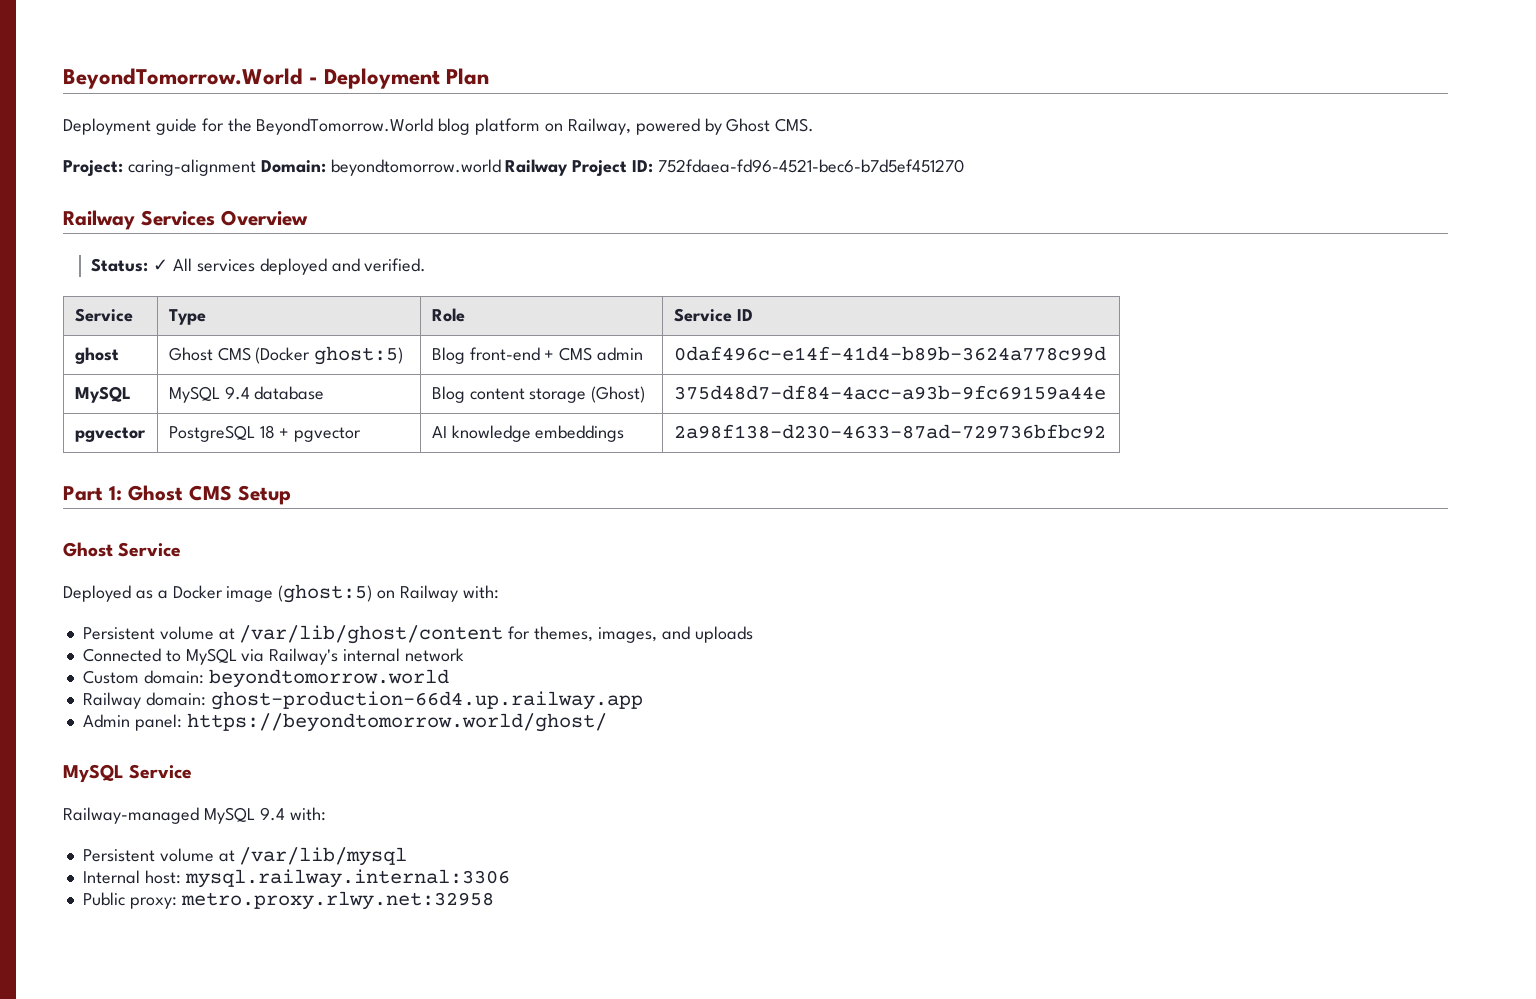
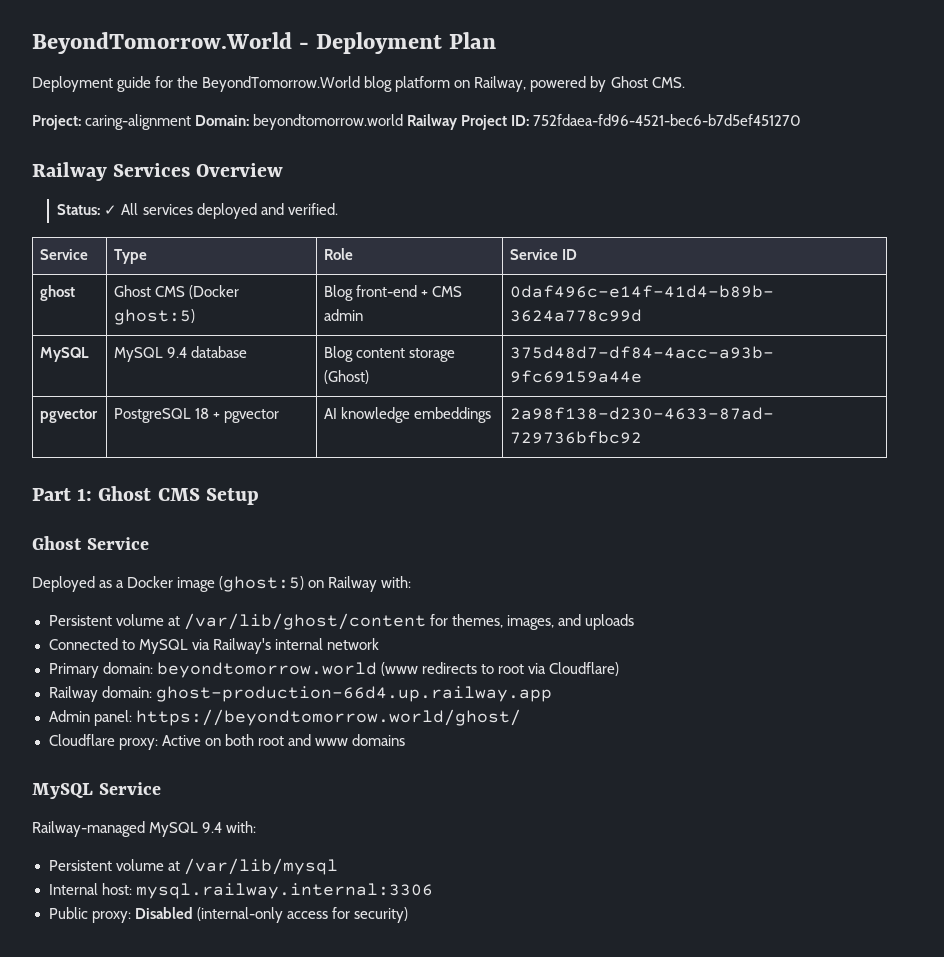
[82,670,139,684] Custom -> [48,663,99,678] Primary
(449, 678) none -> [380,662,619,676] (www redirects to root via Cloudflare)
(607, 722) none -> [48,734,405,750] // Cloudflare proxy: Active on both root and www domains
[180,891,494,910] metro.proxy.rlwy.net:32958 -> [134,907,408,923] Disabled (internal-only access for security)

